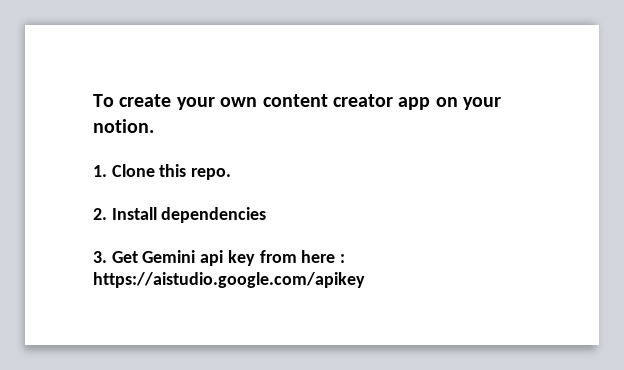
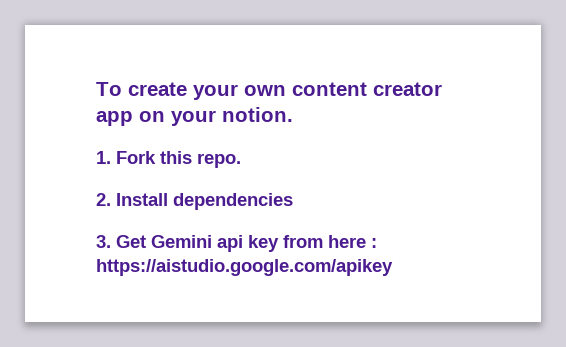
[111,164,155,177] Clone -> [116,151,156,164] Fork

